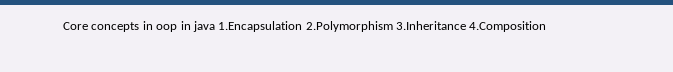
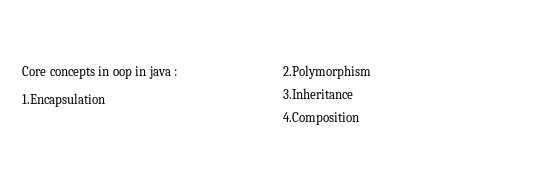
(215, 26) none -> [174,69,178,76] : //
(303, 26) none -> (105, 100) //
(393, 26) none -> (371, 72) //
(466, 25) none -> (353, 93) //

